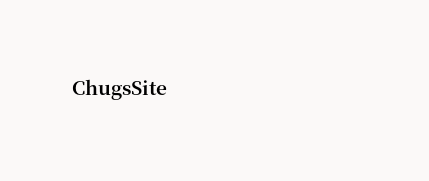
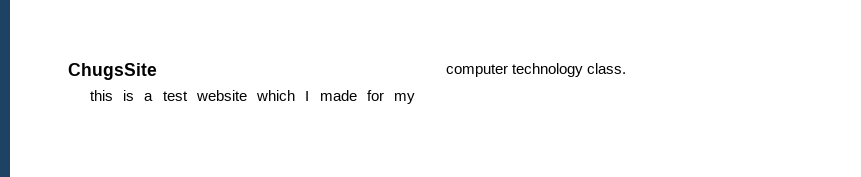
(167, 89) none -> [89,90,415,104] [446,63,627,77] // this is a test website which I made for my computer technology class.

